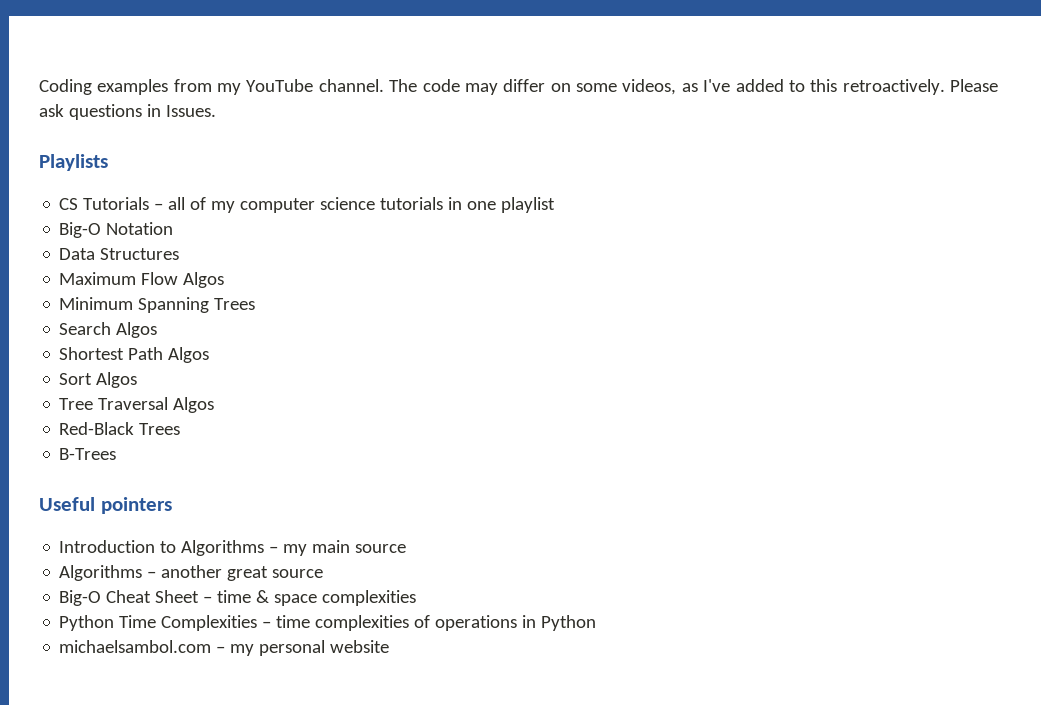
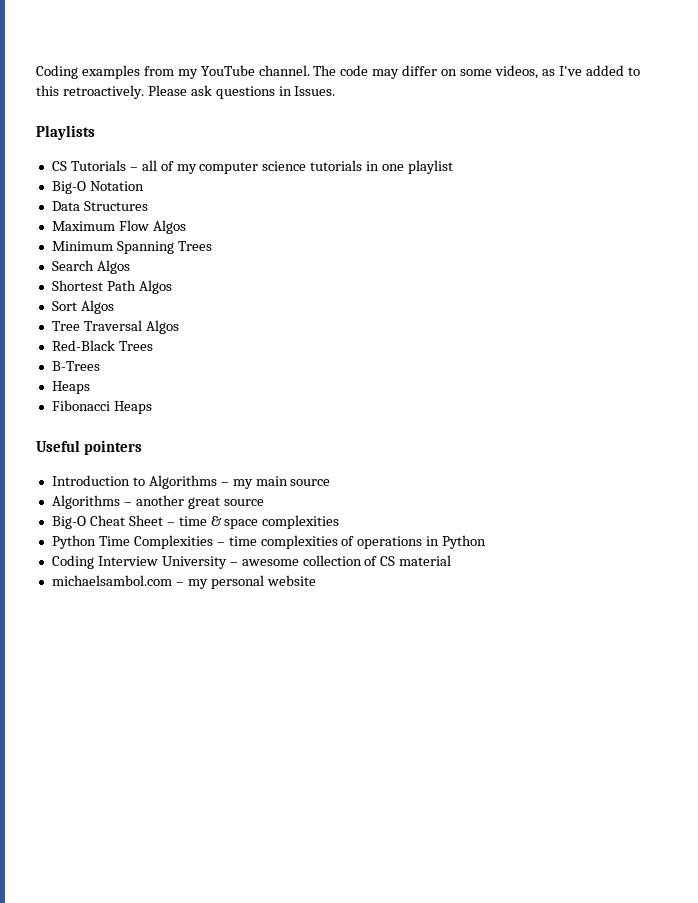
(117, 454) none -> [51,381,90,394] [51,400,152,414] // Heaps // Fibonacci Heaps
(597, 623) none -> [51,555,452,569] // Coding Interview University – awesome collection of CS material

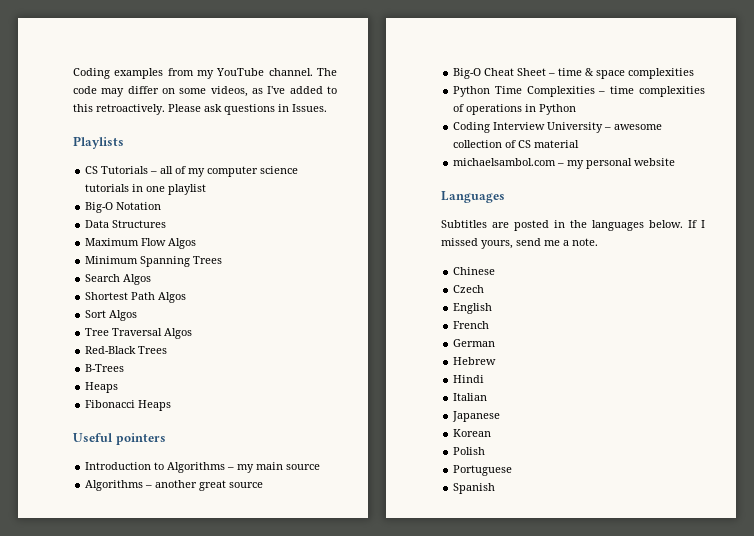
(316, 580) none -> [441,191,505,203] [441,220,705,231] [441,238,598,249] [453,267,496,275] [453,285,485,293] [453,303,493,314] [453,321,490,329] [453,339,496,347] [453,357,497,365] [453,375,485,383] [453,393,488,401] [452,411,501,422] [453,429,492,437] [453,447,486,455] [453,465,513,476] [453,483,496,494] // Languages // Subtitles are posted in the languages below. If I missed yours, send me a note. // Chinese // Czech // English // French // German // Hebrew // Hindi // Italian // Japanese // Korean // Polish // Portuguese // Spanish

